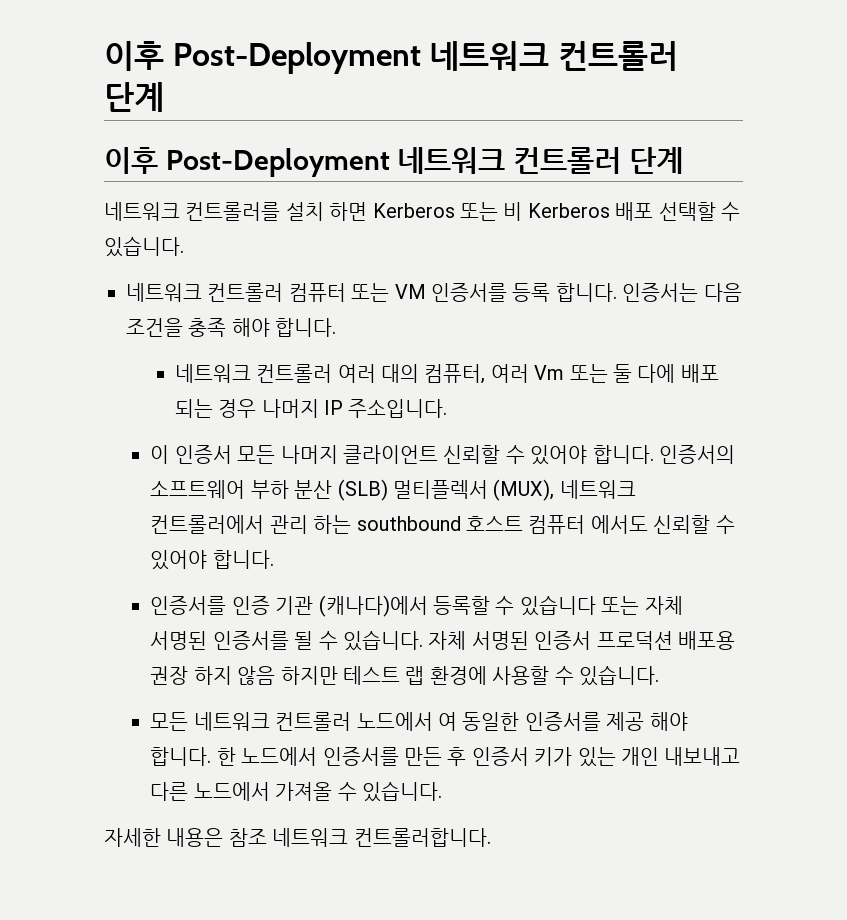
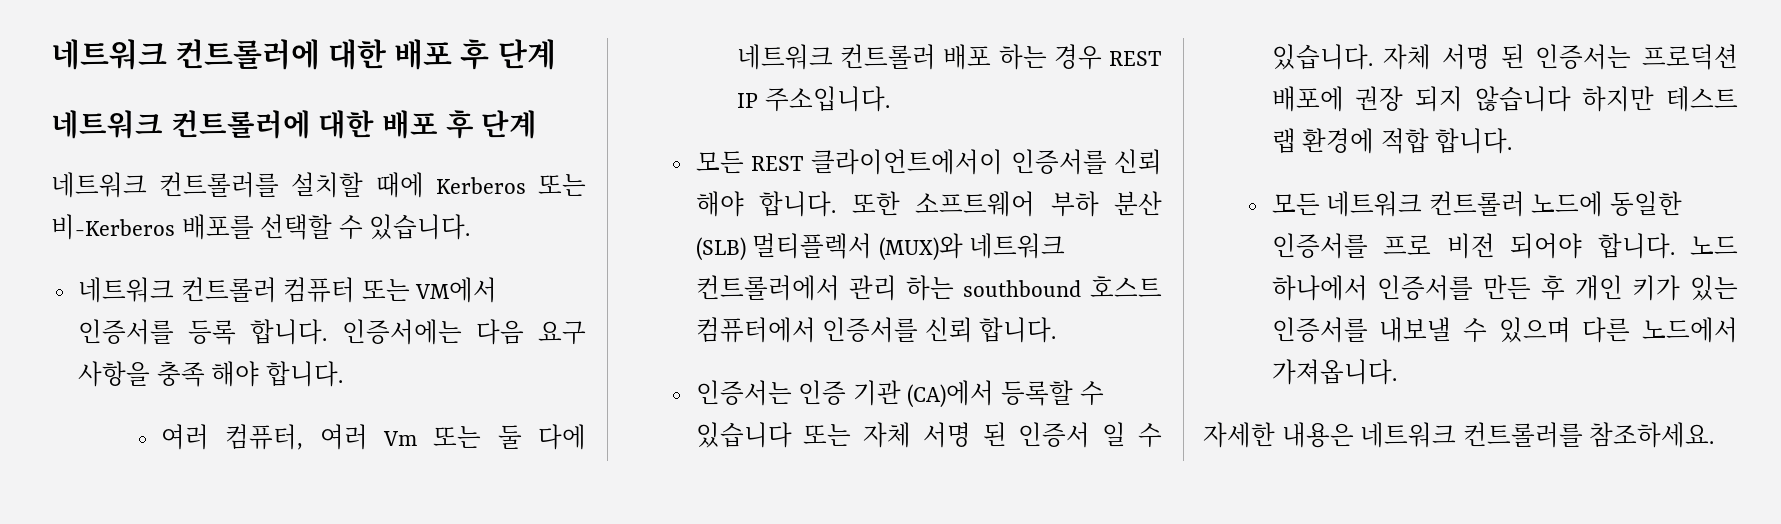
[104,41,678,74] [104,82,164,112] [104,147,683,177] [104,202,654,221] 이후 Post-Deployment 네트워크 컨트롤러 단계 // 이후 Post-Deployment 네트워크 컨트롤러 단계 // 네트워크 컨트롤러를 설치 하면 Kerberos 또는 비 Kerberos 배포 -> [51,39,556,70] [51,110,538,139] [51,172,586,198] [51,214,254,240] 네트워크 컨트롤러에 대한 배포 후 단계 // 네트워크 컨트롤러에 대한 배포 후 단계 // 네트워크 컨트롤러를 설치할 때에 Kerberos 또는 비-Kerberos 배포를
[394,284,426,299] VM -> [415,277,498,303] VM에서
[622,283,742,302] [126,318,183,337] 인증서는 다음 조건을 -> [341,319,586,345] [77,361,150,387] 인증서에는 다음 요구 사항을
[174,364,419,383] 네트워크 컨트롤러 여러 대의 -> [161,424,210,450] 여러
[680,364,719,383] [174,399,448,418] [150,445,735,465] 배포 되는 경우 나머지 IP 주소입니다. // 이 인증서 모든 나머지 클라이언트 신뢰할 수 있어야 합니다. 인증서의 -> [737,44,1162,70] [737,86,890,112] [695,149,1162,175] [695,191,900,217] 네트워크 컨트롤러 배포 하는 경우 REST IP 주소입니다. // 모든 REST 클라이언트에서이 인증서를 신뢰 해야 합니다. 또한
[493,479,555,501] (MUX), -> [878,233,963,261] (MUX)와
[528,515,735,534] [150,550,274,570] [150,596,227,615] 컴퓨터 에서도 신뢰할 수 있어야 합니다. // 인증서를 -> [695,317,1057,343] [695,380,792,406] 컴퓨터에서 인증서를 신뢰 합니다. // 인증서는
[318,595,428,617] (캐나다)에서 -> [907,380,995,408] (CA)에서
[150,630,735,651] [150,666,276,685] 서명된 인증서를 될 수 있습니다. 자체 서명된 인증서 프로덕션 배포용 권장 하지 않음 -> [922,422,1162,448] [1271,44,1738,70] [1271,86,1571,112] 서명 된 인증서 일 수 있습니다. 자체 서명 된 인증서는 프로덕션 배포에 권장 되지 않습니다
[492,665,659,686] 사용할 수 있습니다. -> [1380,128,1513,154] 적합 합니다.
[356,712,688,731] [150,747,318,766] 노드에서 여 동일한 인증서를 제공 해야 합니다. 한 노드에서 -> [1531,191,1682,217] [1271,233,1738,259] [1271,275,1368,301] 노드에 동일한 인증서를 프로 비전 되어야 합니다. 노드 하나에서
[471,747,529,766] 인증서 -> [1574,275,1623,301] 개인
[620,747,741,766] [150,781,442,802] 개인 내보내고 다른 노드에서 가져올 수 있습니다. -> [1271,317,1738,343] [1271,359,1397,385] 인증서를 내보낼 수 있으며 다른 노드에서 가져옵니다.
[228,828,491,847] 참조 네트워크 컨트롤러합니다. -> [1360,422,1715,448] 네트워크 컨트롤러를 참조하세요.

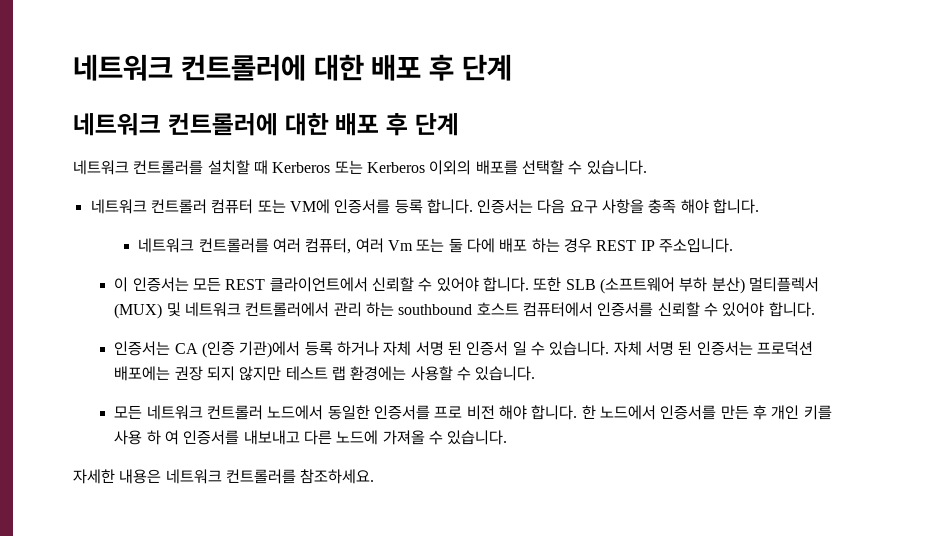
[375,172,424,198] 때에 -> [253,160,268,175] 때
[51,214,175,240] 비-Kerberos -> [366,160,472,175] Kerberos 이외의
[415,277,498,303] VM에서 -> [289,199,330,214] VM에
[341,319,462,345] 인증서에는 -> [477,199,534,214] 인증서는
(343, 374) none -> [138,238,269,253] 네트워크 컨트롤러를
[737,44,937,70] 네트워크 컨트롤러 -> (495, 245) none
[695,149,1162,175] [695,191,1162,217] [695,233,963,261] 모든 REST 클라이언트에서이 인증서를 신뢰 해야 합니다. 또한 소프트웨어 부하 분산 (SLB) 멀티플렉서 (MUX)와 -> [114,277,819,294] [114,302,181,319] 이 인증서는 모든 REST 클라이언트에서 신뢰할 수 있어야 합니다. 또한 SLB (소프트웨어 부하 분산) 멀티플렉서 (MUX) 및
[924,317,973,343] 신뢰 -> [657,302,765,317] 신뢰할 수 있어야
[798,380,1104,408] [695,422,852,448] 인증 기관 (CA)에서 등록할 수 있습니다 또는 -> [174,341,380,358] CA (인증 기관)에서 등록 하거나
[1271,86,1344,112] 배포에 -> [114,366,171,381] 배포에는
[1474,86,1738,112] [1271,128,1513,154] 않습니다 하지만 테스트 랩 환경에 적합 합니다. -> [239,366,536,381] 않지만 테스트 랩 환경에는 사용할 수 있습니다.
[1531,191,1604,217] 노드에 -> [267,405,324,420] 노드에서
[1510,233,1738,259] [1271,275,1738,301] [1271,317,1738,343] [1271,359,1397,385] 되어야 합니다. 노드 하나에서 인증서를 만든 후 개인 키가 있는 인증서를 내보낼 수 있으며 다른 노드에서 가져옵니다. -> [499,405,832,420] [114,430,508,445] 해야 합니다. 한 노드에서 인증서를 만든 후 개인 키를 사용 하 여 인증서를 내보내고 다른 노드에 가져올 수 있습니다.

